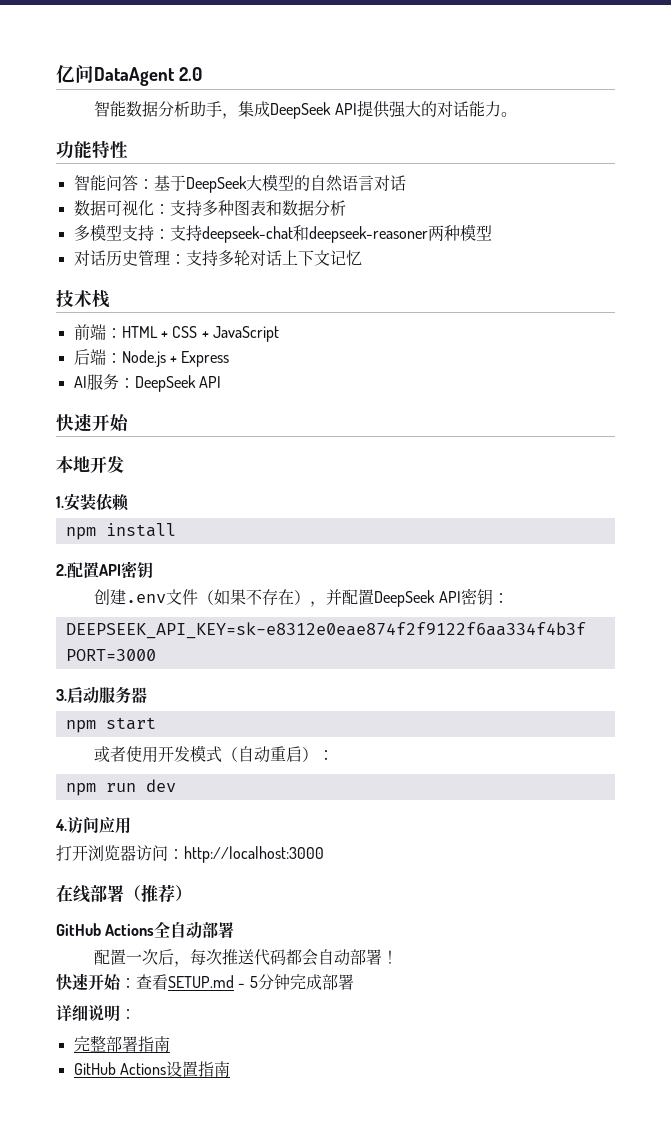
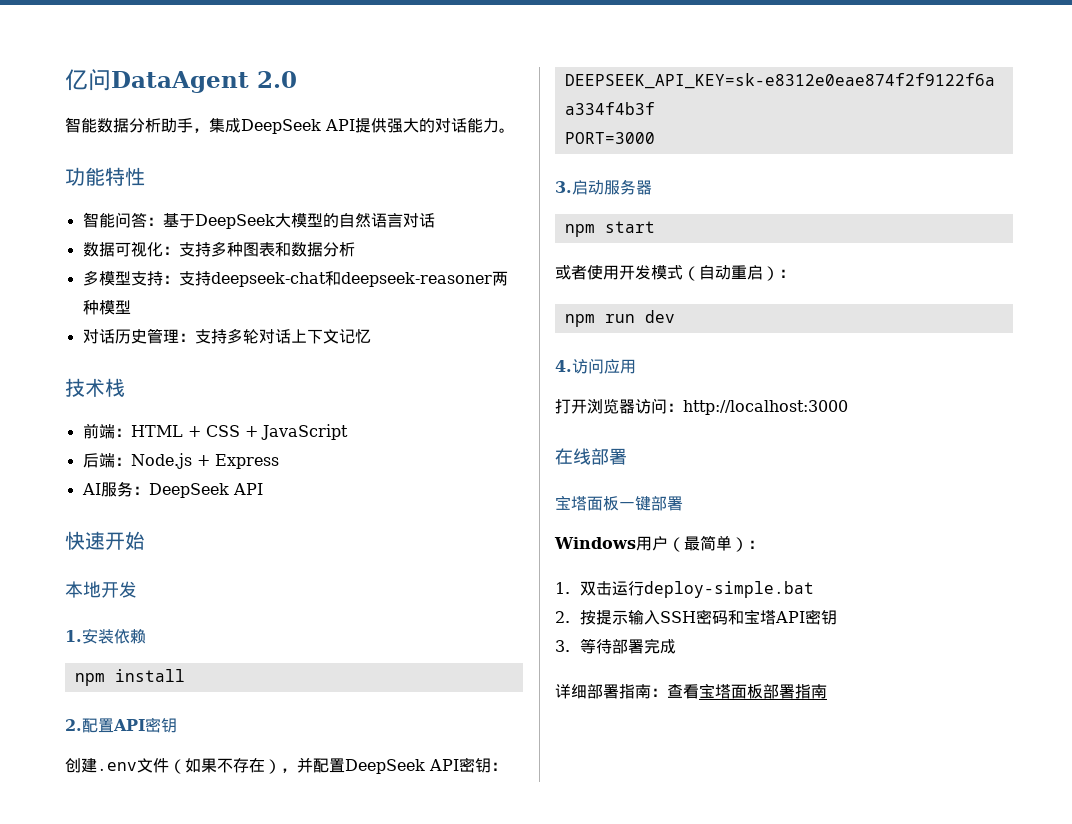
[124,884,192,902] [56,921,235,939] [94,949,399,967] [56,973,290,991] （推荐） // GitHub Actions全自动部署 // 配置一次后，每次推送代码都会自动部署！ // 快速开始：查看SETUP.md - 5分钟 -> [555,495,683,511] [554,535,764,552] [555,581,815,598] [555,609,838,625] [555,638,645,654] // 宝塔面板一键部署 // Windows用户（最简单）： // 1.双击运行deploy-simple.bat // 2.按提示输入SSH密码和宝塔API密钥 // 3.等待部署
[321,974,354,990] 部署 -> (677, 646) none
[88,1005,136,1021] [73,1035,170,1052] [73,1061,198,1077] 说明： // 完整部署指南 // GitHub Actions设置 -> [587,683,795,699] 部署指南：查看宝塔面板部署

